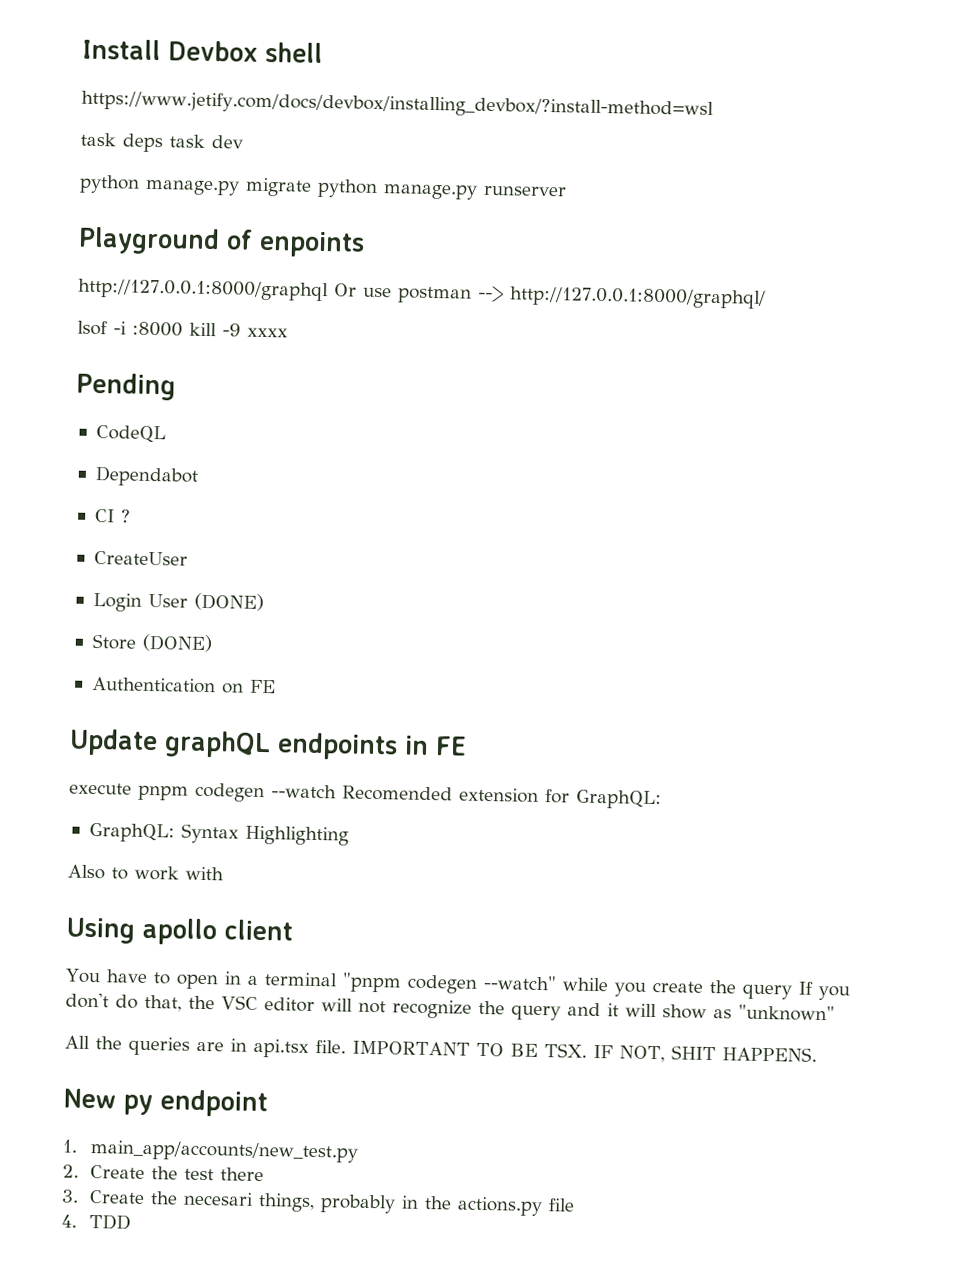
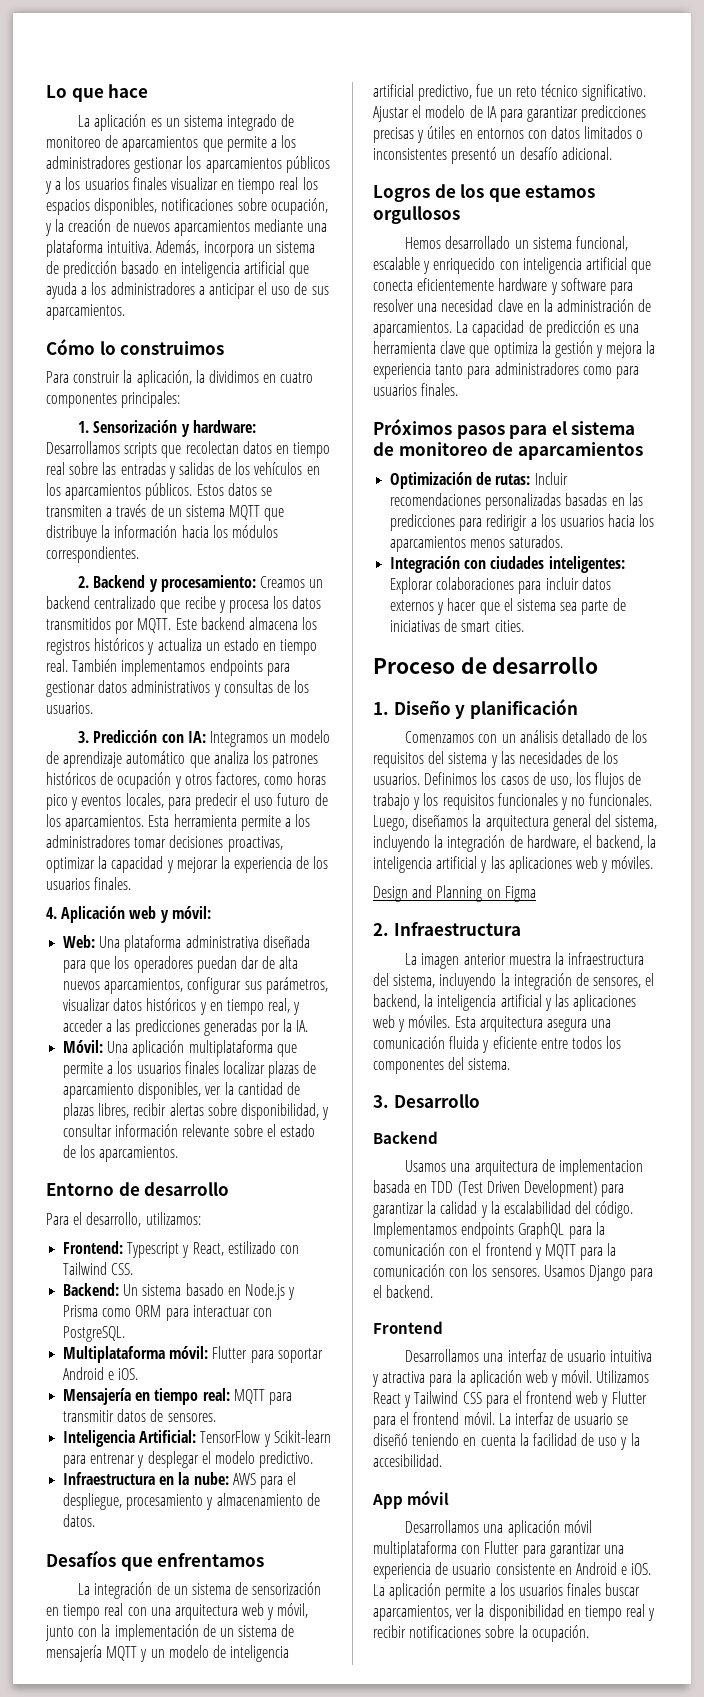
[82,38,323,63] [81,90,714,120] [80,132,243,153] [79,174,567,200] [78,226,365,258] [78,278,766,309] [77,320,288,338] [76,372,176,401] [95,425,166,444] [94,466,199,487] [94,508,131,523] [93,550,188,566] [92,592,264,612] [91,633,213,653] [91,676,276,694] [69,728,467,761] [69,782,662,810] [88,822,349,846] [67,864,224,881] [66,917,293,946] [65,968,850,1001] [65,992,835,1022] [64,1035,817,1063] [63,1088,268,1118] [62,1139,359,1163] [62,1164,265,1182] [61,1189,576,1217] [61,1214,132,1230] Install Devbox shell // https://www.jetify.com/docs/devbox/installing_devbox/?install-method=wsl // task deps task dev // python manage.py migrate python manage.py runserver // Playground of enpoints // http://127.0.0.1:8000/graphql Or use postman --> http://127.0.0.1:8000/graphql/ // lsof -i :8000 kill -9 xxxx // Pending // CodeQL // Dependabot // CI ? // CreateUser // Login User (DONE) // Store (DONE) // Authentication on FE // Update graphQL endpoints in FE // execute pnpm codegen --watch Recomended extension for GraphQL: // GraphQL: Syntax Highlighting // Also to work with // Using apollo client // You have to open in a terminal "pnpm codegen --watch" while you create the query If you don't do that, the VSC editor will not recognize the query and it will show as "unknown" // All the queries are in api.tsx file. IMPORTANT TO BE TSX. IF NOT, SHIT HAPPENS. // New py endpoint // 1. main_app/accounts/new_test.py // 2. Create the test there // 3. Create the necesari things, probably in the actions.py file // 4. TDD -> [46,84,149,102] [78,114,295,131] [46,135,297,152] [46,156,330,173] [45,177,318,194] [46,198,328,215] [45,219,328,236] [46,240,315,257] [46,261,310,278] [46,282,329,299] [46,304,125,320] [46,339,225,355] [46,370,314,387] [46,391,181,408] [78,420,256,437] [46,441,331,458] [46,462,320,479] [46,483,272,500] [46,504,285,521] [46,525,278,542] [46,546,139,563] [78,575,324,592] [46,596,322,613] [46,617,318,634] [46,638,318,655] [46,659,290,676] [46,680,310,697] [46,702,93,714] [78,730,331,747] [46,751,319,768] [46,772,327,789] [46,793,328,810] [46,814,311,831] [46,835,283,852] [46,856,329,873] [46,877,132,890] [46,906,211,923] [63,935,310,952] [63,956,299,973] [63,977,328,994] [63,998,301,1015] [63,1019,309,1036] [63,1040,297,1057] [63,1061,317,1078] [63,1082,300,1099] [63,1103,330,1120] [63,1124,315,1137] [63,1145,179,1162] [46,1182,230,1196] [46,1212,201,1227] [63,1241,299,1258] [63,1262,134,1275] [63,1283,296,1300] [63,1305,272,1321] [63,1326,126,1342] [63,1346,323,1363] [63,1367,139,1380] [63,1388,292,1405] [63,1409,216,1422] [63,1430,331,1447] [63,1451,314,1468] [63,1472,297,1489] [63,1493,320,1510] [63,1514,96,1527] [46,1550,265,1571] [78,1582,322,1599] [46,1603,309,1620] [45,1624,295,1641] [46,1645,290,1662] [373,84,647,101] [373,105,647,122] [373,126,644,143] [373,147,612,164] [373,184,596,202] [373,206,460,224] [405,236,628,251] [373,257,652,274] [373,278,633,295] [373,299,652,312] [373,320,640,337] [373,341,656,358] [373,362,639,379] [373,383,459,396] [373,419,636,439] [373,442,643,460] [390,472,568,489] [390,493,643,510] [390,514,655,531] [390,535,564,552] [390,556,625,573] [390,577,611,594] [390,598,626,615] [390,619,524,632] [373,656,599,674] [373,699,578,719] [405,730,648,743] [373,751,619,768] [373,772,642,789] [373,793,653,810] [373,814,658,831] [373,835,657,852] [373,856,654,873] [373,885,536,902] [373,922,521,936] [405,952,645,969] [373,973,655,990] [373,994,637,1011] [373,1015,612,1032] [373,1036,622,1053] [373,1057,511,1074] [373,1094,480,1108] [373,1131,438,1144] [405,1159,643,1176] [373,1180,625,1197] [373,1201,634,1218] [373,1222,605,1239] [373,1243,617,1260] [373,1264,654,1281] [373,1285,434,1298] [373,1321,443,1334] [405,1349,653,1362] [372,1370,650,1387] [373,1391,647,1408] [373,1412,629,1429] [373,1433,640,1450] [373,1454,442,1467] [372,1490,450,1509] [405,1520,592,1537] [373,1541,624,1558] [373,1562,652,1579] [373,1583,641,1600] [373,1604,656,1621] [373,1625,589,1642] Lo que hace // La aplicación es un sistema integrado de monitoreo de aparcamientos que permite a los administradores gestionar los aparcamientos públicos y a los usuarios finales visualizar en tiempo real los espacios disponibles, notificaciones sobre ocupación, y la creación de nuevos aparcamientos mediante una plataforma intuitiva. Además, incorpora un sistema de predicción basado en inteligencia artificial que ayuda a los administradores a anticipar el uso de sus aparcamientos. // Cómo lo construimos // Para construir la aplicación, la dividimos en cuatro componentes principales: // 1. Sensorización y hardware: Desarrollamos scripts que recolectan datos en tiempo real sobre las entradas y salidas de los vehículos en los aparcamientos públicos. Estos datos se transmiten a través de un sistema MQTT que distribuye la información hacia los módulos correspondientes. // 2. Backend y procesamiento: Creamos un backend centralizado que recibe y procesa los datos transmitidos por MQTT. Este backend almacena los registros históricos y actualiza un estado en tiempo real. También implementamos endpoints para gestionar datos administrativos y consultas de los usuarios. // 3. Predicción con IA: Integramos un modelo de aprendizaje automático que analiza los patrones históricos de ocupación y otros factores, como horas pico y eventos locales, para predecir el uso futuro de los aparcamientos. Esta herramienta permite a los administradores tomar decisiones proactivas, optimizar la capacidad y mejorar la experiencia de los usuarios finales. // 4. Aplicación web y móvil: // Web: Una plataforma administrativa diseñada para que los operadores puedan dar de alta nuevos aparcamientos, configurar sus parámetros, visualizar datos históricos y en tiempo real, y acceder a las predicciones generadas por la IA. // Móvil: Una aplicación multiplataforma que permite a los usuarios finales localizar plazas de aparcamiento disponibles, ver la cantidad de plazas libres, recibir alertas sobre disponibilidad, y consultar información relevante sobre el estado de los aparcamientos. // Entorno de desarrollo // Para el desarrollo, utilizamos: // Frontend: Typescript y React, estilizado con Tailwind CSS. // Backend: Un sistema basado en Node.js y Prisma como ORM para interactuar con PostgreSQL. // Multiplataforma móvil: Flutter para soportar Android e iOS. // Mensajería en tiempo real: MQTT para transmitir datos de sensores. // Inteligencia Artificial: TensorFlow y Scikit-learn para entrenar y desplegar el modelo predictivo. // Infraestructura en la nube: AWS para el despliegue, procesamiento y almacenamiento de datos. // Desafíos que enfrentamos // La integración de un sistema de sensorización en tiempo real con una arquitectura web y móvil, junto con la implementación de un sistema de mensajería MQTT y un modelo de inteligencia artificial predictivo, fue un reto técnico significativo. Ajustar el modelo de IA para garantizar predicciones precisas y útiles en entornos con datos limitados o inconsistentes presentó un desafío adicional. // Logros de los que estamos orgullosos // Hemos desarrollado un sistema funcional, escalable y enriquecido con inteligencia artificial que conecta eficientemente hardware y software para resolver una necesidad clave en la administración de aparcamientos. La capacidad de predicción es una herramienta clave que optimiza la gestión y mejora la experiencia tanto para administradores como para usuarios finales. // Próximos pasos para el sistema de monitoreo de aparcamientos // Optimización de rutas: Incluir recomendaciones personalizadas basadas en las predicciones para redirigir a los usuarios hacia los aparcamientos menos saturados. // Integración con ciudades inteligentes: Explorar colaboraciones para incluir datos externos y hacer que el sistema sea parte de iniciativas de smart cities. // Proceso de desarrollo // 1. Diseño y planificación // Comenzamos con un análisis detallado de los requisitos del sistema y las necesidades de los usuarios. Definimos los casos de uso, los flujos de trabajo y los requisitos funcionales y no funcionales. Luego, diseñamos la arquitectura general del sistema, incluyendo la integración de hardware, el backend, la inteligencia artificial y las aplicaciones web y móviles. // Design and Planning on Figma // 2. Infraestructura // La imagen anterior muestra la infraestructura del sistema, incluyendo la integración de sensores, el backend, la inteligencia artificial y las aplicaciones web y móviles. Esta arquitectura asegura una comunicación fluida y eficiente entre todos los componentes del sistema. // 3. Desarrollo // Backend // Usamos una arquitectura de implementacion basada en TDD (Test Driven Development) para garantizar la calidad y la escalabilidad del código. Implementamos endpoints GraphQL para la comunicación con el frontend y MQTT para la comunicación con los sensores. Usamos Django para el backend. // Frontend // Desarrollamos una interfaz de usuario intuitiva y atractiva para la aplicación web y móvil. Utilizamos React y Tailwind CSS para el frontend web y Flutter para el frontend móvil. La interfaz de usuario se diseñó teniendo en cuenta la facilidad de uso y la accesibilidad. // App móvil // Desarrollamos una aplicación móvil multiplataforma con Flutter para garantizar una experiencia de usuario consistente en Android e iOS. La aplicación permite a los usuarios finales buscar aparcamientos, ver la disponibilidad en tiempo real y recibir notificaciones sobre la ocupación.

